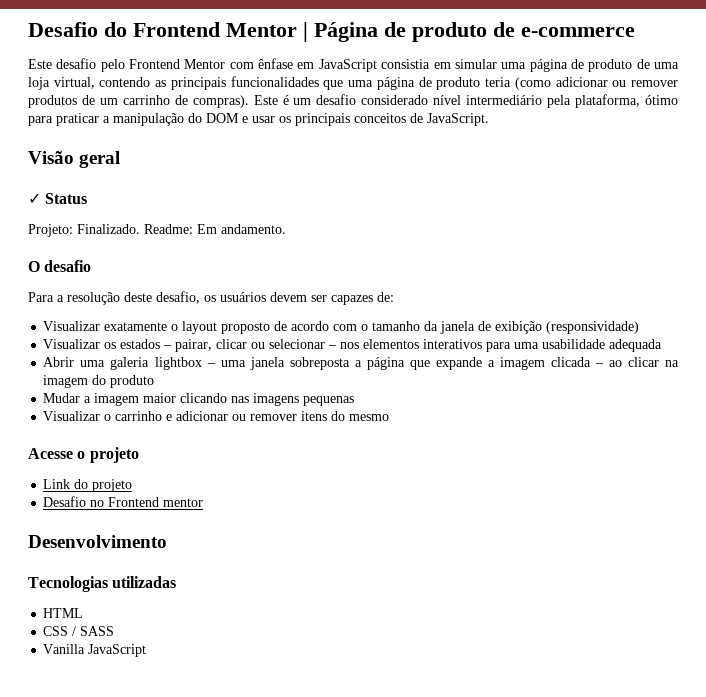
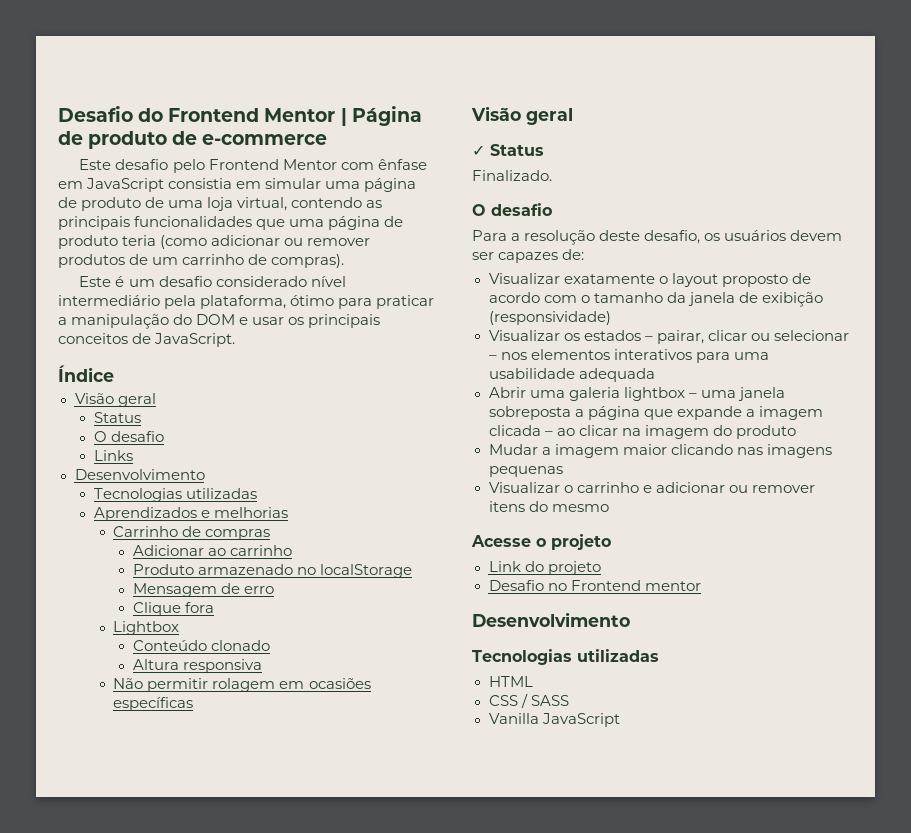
(249, 101) none -> (345, 261) //
(489, 119) none -> [58,365,114,382] [74,393,156,407] [93,412,141,423] [93,431,164,442] [93,450,133,461] [74,469,205,480] [93,488,257,502] [93,507,289,521] [113,526,271,540] [132,545,292,556] [132,564,412,578] [132,583,274,597] [132,602,214,616] [113,621,180,635] [132,640,270,651] [132,659,262,673] [113,678,371,692] [113,697,194,711] // Índice // Visão geral // Status // O desafio // Links // Desenvolvimento // Tecnologias utilizadas // Aprendizados e melhorias // Carrinho de compras // Adicionar ao carrinho // Produto armazenado no localStorage // Mensagem de erro // Clique fora // Lightbox // Conteúdo clonado // Altura responsiva // Não permitir rolagem em ocasiões específicas
[28,224,73,237] Projeto: -> (544, 150) none
[144,224,286,234] Readme: Em andamento. -> (552, 175) none

